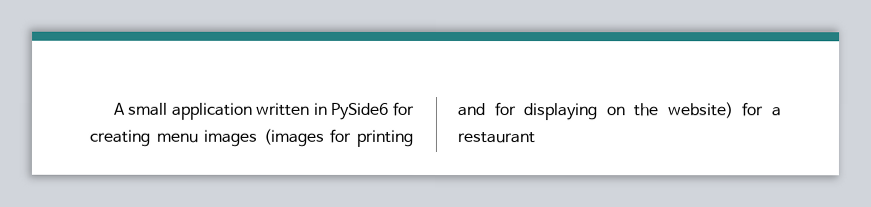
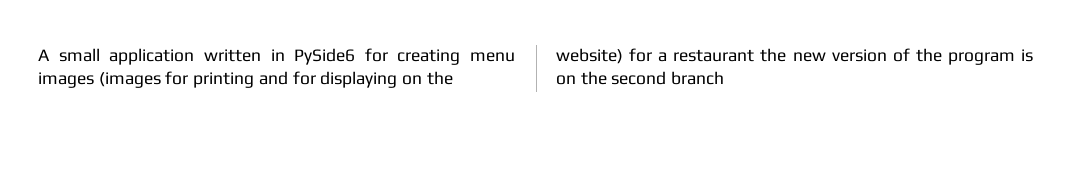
(535, 138) none -> [760,48,1033,65] [556,71,725,85] the new version of the program is on the second branch

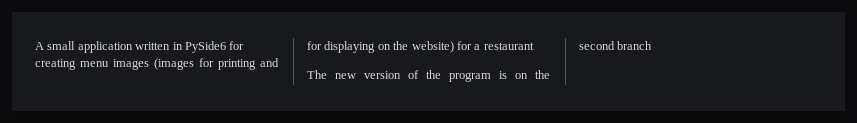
[760,48,787,62] the -> [307,70,327,79] // The

